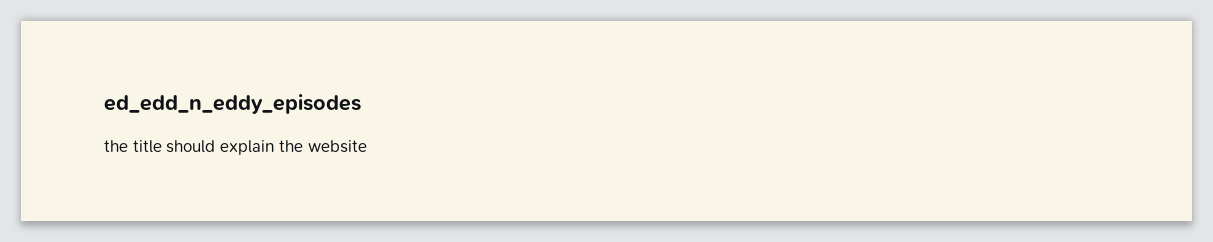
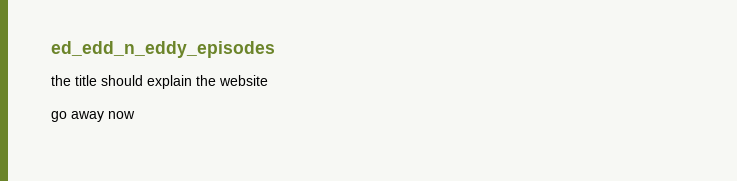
(367, 146) none -> [51,111,135,122] // go away now

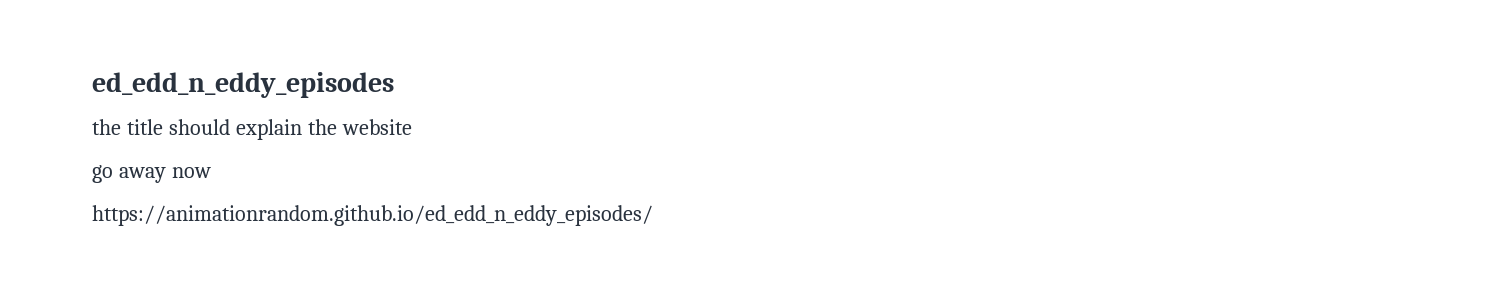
(135, 115) none -> [92,205,653,226] // https://animationrandom.github.io/ed_edd_n_eddy_episodes/

